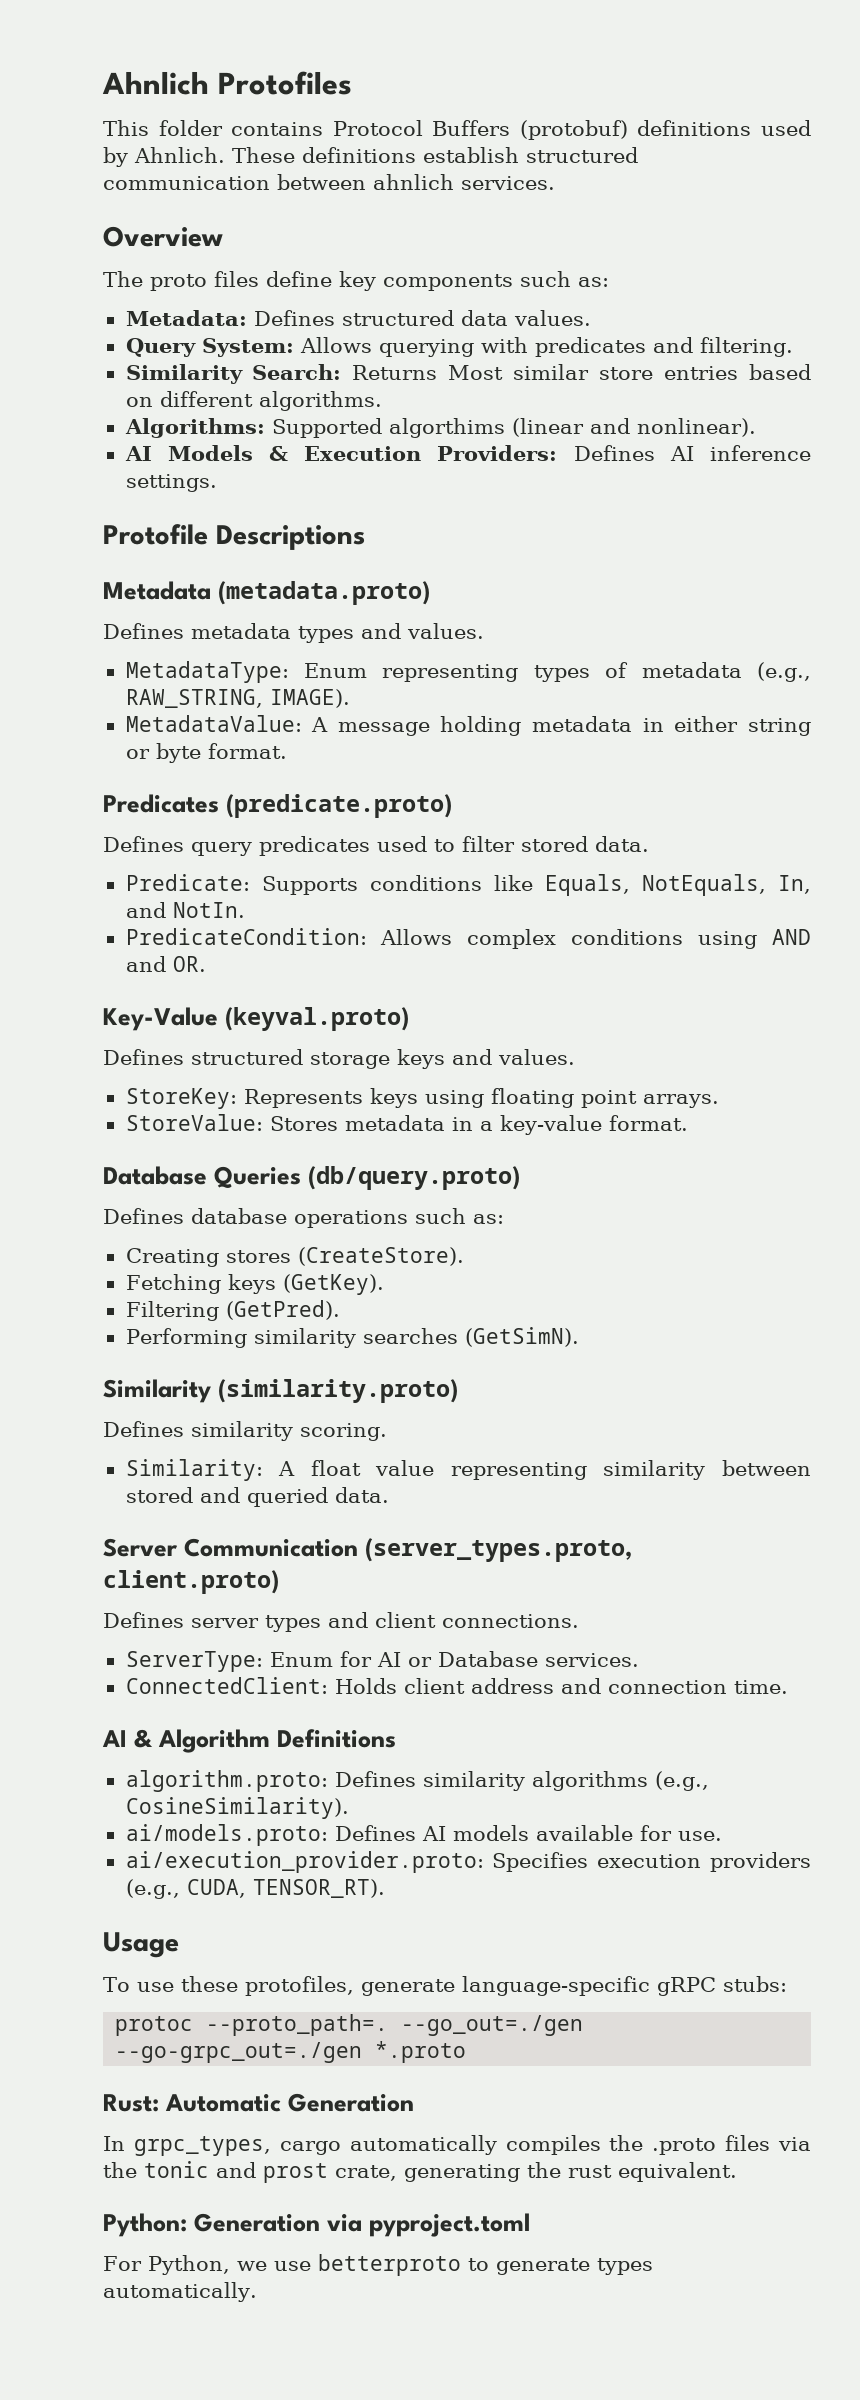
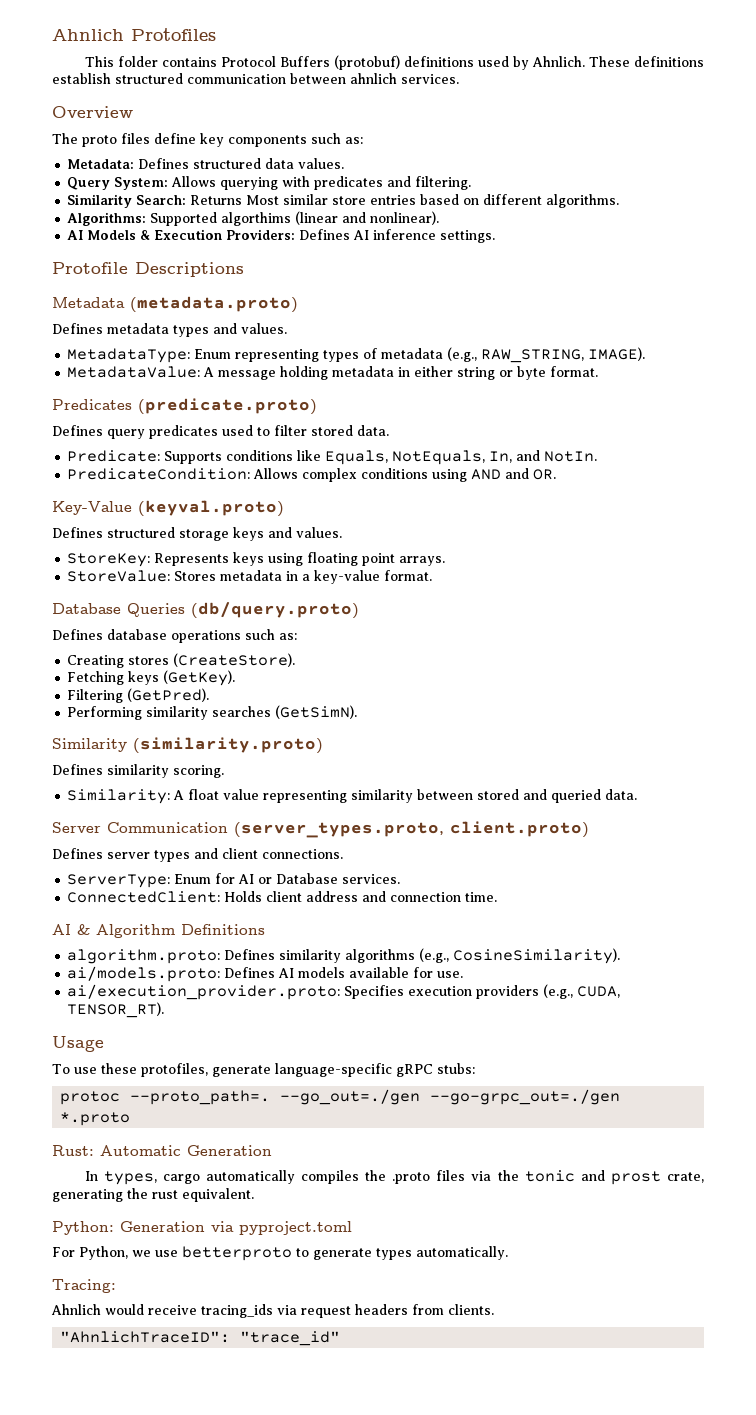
[133,2136,271,2156] grpc_types, -> [103,1171,157,1185] types,
(257, 2292) none -> [52,1279,116,1293] [51,1304,494,1318] [60,1331,341,1346] // Tracing: // Ahnlich would receive tracing_ids via request headers from clients. // "AhnlichTraceID": "trace_id"

